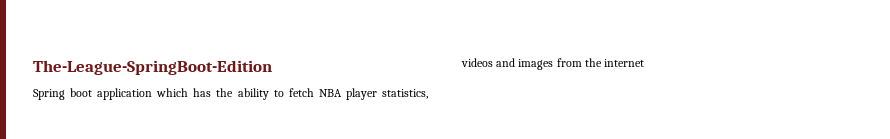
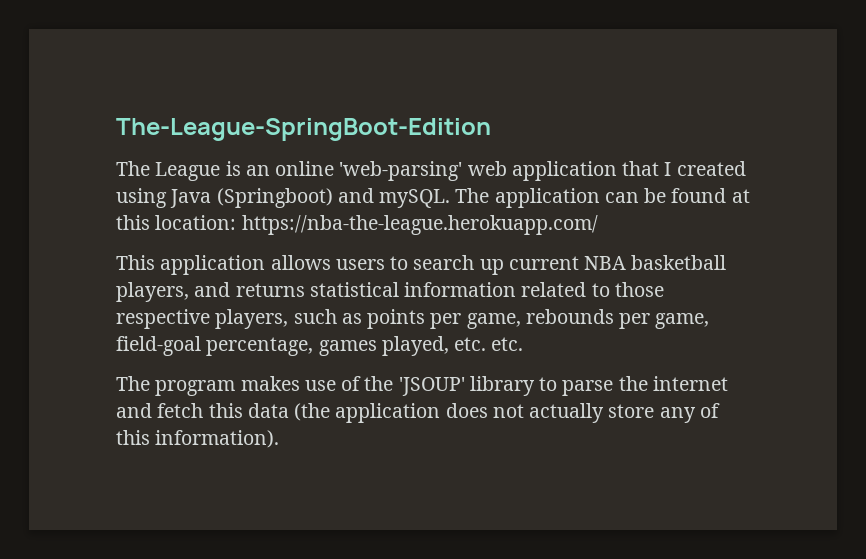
[33,88,428,100] [461,58,645,70] Spring boot application which has the ability to fetch NBA player statistics, videos and images from the internet -> [116,161,746,181] [116,188,750,208] [116,215,598,235] [116,255,727,275] [116,282,664,302] [116,309,710,329] [116,336,524,356] [116,376,728,396] [116,403,720,423] [116,430,280,448] The League is an online 'web-parsing' web application that I created using Java (Springboot) and mySQL. The application can be found at this location: https://nba-the-league.herokuapp.com/ // This application allows users to search up current NBA basketball players, and returns statistical information related to those respective players, such as points per game, rebounds per game, field-goal percentage, games played, etc. etc. // The program makes use of the 'JSOUP' library to parse the internet and fetch this data (the application does not actually store any of this information).

